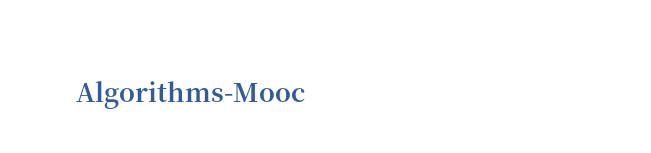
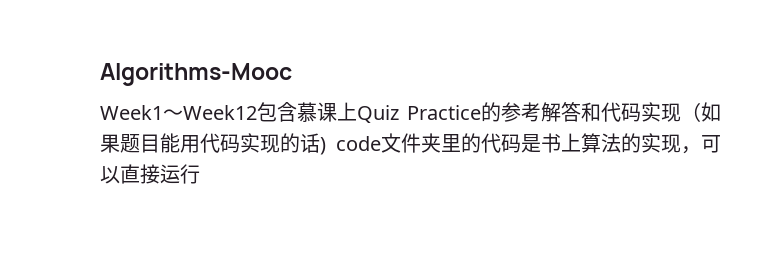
(305, 95) none -> [100,102,721,123] [100,133,721,155] [100,164,200,184] // Week1～Week12包含慕课上Quiz Practice的参考解答和代码实现（如果题目能用代码实现的话) code文件夹里的代码是书上算法的实现，可以直接运行

